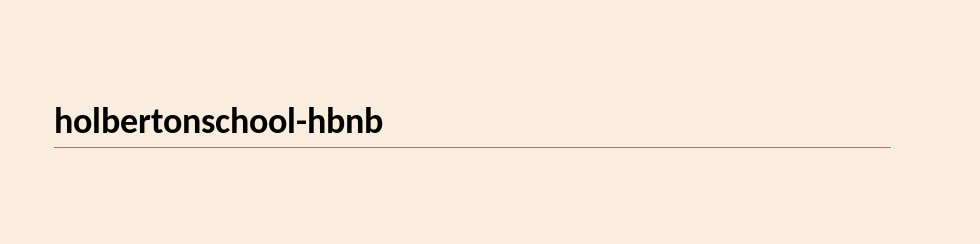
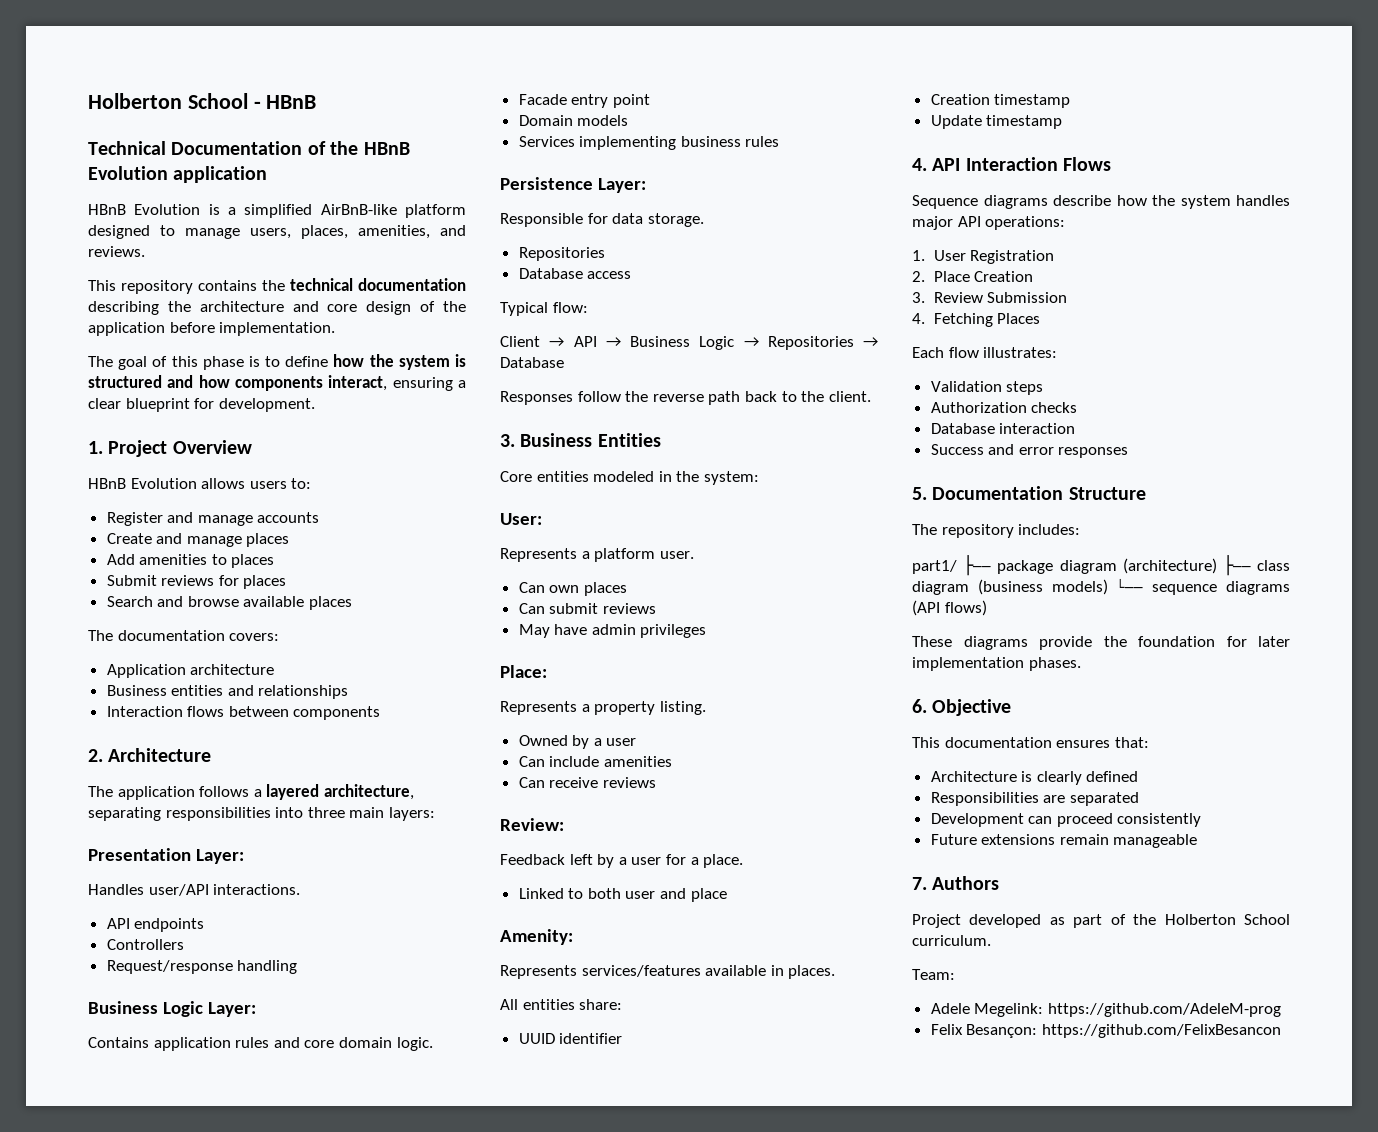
[54,107,383,133] holbertonschool-hbnb -> [88,93,317,109] [88,141,410,155] [88,166,268,183] [88,204,466,218] [88,225,466,239] [88,246,145,257] [88,278,466,294] [88,301,466,315] [88,322,336,336] [88,354,467,370] [88,375,466,391] [88,398,315,412] [88,440,252,457] [88,478,312,489] [106,512,320,526] [106,533,290,547] [106,554,275,568] [106,575,287,589] [106,596,353,610] [88,630,280,641] [106,664,275,678] [106,685,349,699] [106,706,381,720] [88,748,212,762] [88,784,414,800] [88,807,435,821] [88,848,244,864] [88,884,301,896] [106,918,205,932] [106,939,184,950] [106,960,298,974] [88,1001,256,1017] [88,1037,433,1051] [518,94,650,108] [518,115,629,126] [518,136,780,150] [500,177,646,193] [500,213,704,227] [518,247,605,261] [518,268,632,279] [500,302,588,316] [500,336,878,350] [500,357,564,368] [500,391,871,405] [500,433,661,447] [500,471,759,485] [500,513,542,525] [500,548,694,562] [518,582,627,596] [518,603,656,614] [518,624,707,638] [500,665,547,678] [500,701,706,715] [518,735,637,749] [518,756,672,767] [518,777,656,788] [500,818,564,831] [500,854,744,868] [518,888,727,902] [500,929,573,945] [500,965,836,979] [500,999,623,1010] [518,1033,623,1044] [930,94,1071,108] [930,115,1063,129] [912,157,1112,171] [912,195,1290,209] [912,216,1066,230] [912,250,1055,264] [912,271,1034,282] [912,292,1068,303] [912,313,1041,327] [912,347,1058,358] [930,381,1044,395] [930,402,1078,413] [930,423,1076,434] [930,444,1129,458] [912,486,1146,500] [912,524,1081,538] [912,555,1290,576] [912,578,1290,595] [912,600,987,616] [912,636,1290,650] [912,657,1081,671] [912,699,1012,716] [912,737,1149,748] [930,771,1139,785] [930,792,1139,806] [930,813,1202,827] [930,834,1198,848] [912,876,1000,890] [912,914,1290,928] [912,935,991,946] [912,969,955,980] [930,1003,1281,1017] [930,1024,1281,1038] Holberton School - HBnB // Technical Documentation of the HBnB Evolution application // HBnB Evolution is a simplified AirBnB-like platform designed to manage users, places, amenities, and reviews. // This repository contains the technical documentation describing the architecture and core design of the application before implementation. // The goal of this phase is to define how the system is structured and how components interact, ensuring a clear blueprint for development. // 1. Project Overview // HBnB Evolution allows users to: // Register and manage accounts // Create and manage places // Add amenities to places // Submit reviews for places // Search and browse available places // The documentation covers: // Application architecture // Business entities and relationships // Interaction flows between components // 2. Architecture // The application follows a layered architecture, separating responsibilities into three main layers: // Presentation Layer: // Handles user/API interactions. // API endpoints // Controllers // Request/response handling // Business Logic Layer: // Contains application rules and core domain logic. // Facade entry point // Domain models // Services implementing business rules // Persistence Layer: // Responsible for data storage. // Repositories // Database access // Typical flow: // Client → API → Business Logic → Repositories → Database // Responses follow the reverse path back to the client. // 3. Business Entities // Core entities modeled in the system: // User: // Represents a platform user. // Can own places // Can submit reviews // May have admin privileges // Place: // Represents a property listing. // Owned by a user // Can include amenities // Can receive reviews // Review: // Feedback left by a user for a place. // Linked to both user and place // Amenity: // Represents services/features available in places. // All entities share: // UUID identifier // Creation timestamp // Update timestamp // 4. API Interaction Flows // Sequence diagrams describe how the system handles major API operations: // 1. User Registration // 2. Place Creation // 3. Review Submission // 4. Fetching Places // Each flow illustrates: // Validation steps // Authorization checks // Database interaction // Success and error responses // 5. Documentation Structure // The repository includes: // part1/ ├── package diagram (architecture) ├── class diagram (business models) └── sequence diagrams (API flows) // These diagrams provide the foundation for later implementation phases. // 6. Objective // This documentation ensures that: // Architecture is clearly defined // Responsibilities are separated // Development can proceed consistently // Future extensions remain manageable // 7. Authors // Project developed as part of the Holberton School curriculum. // Team: // Adele Megelink: https://github.com/AdeleM-prog // Felix Besançon: https://github.com/FelixBesancon

